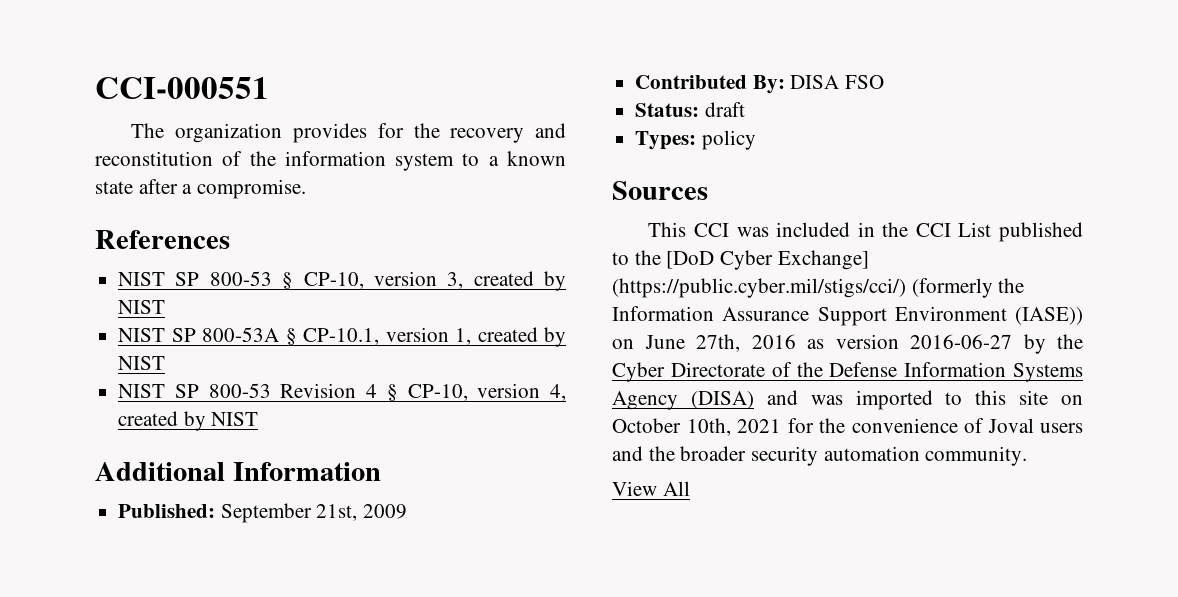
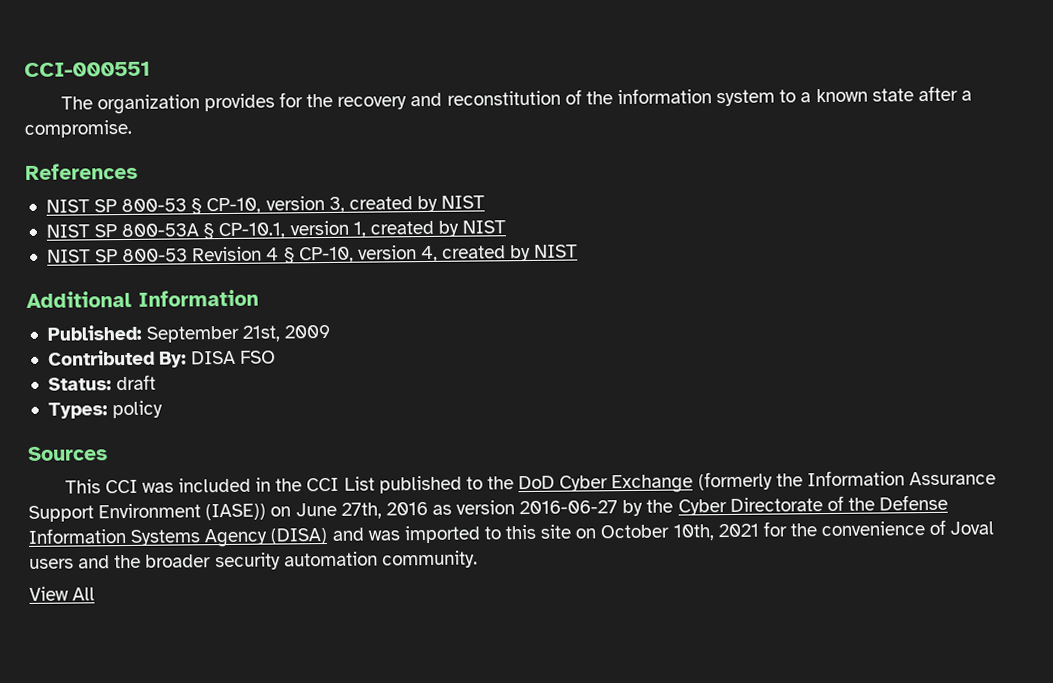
[666,250,869,270] [612,278,906,298] [DoD Cyber Exchange] (https://public.cyber.mil/stigs/cci/) -> [518,474,694,494] DoD Cyber Exchange

